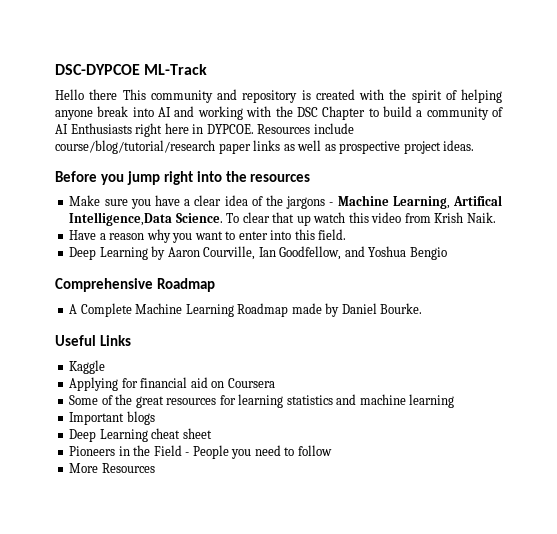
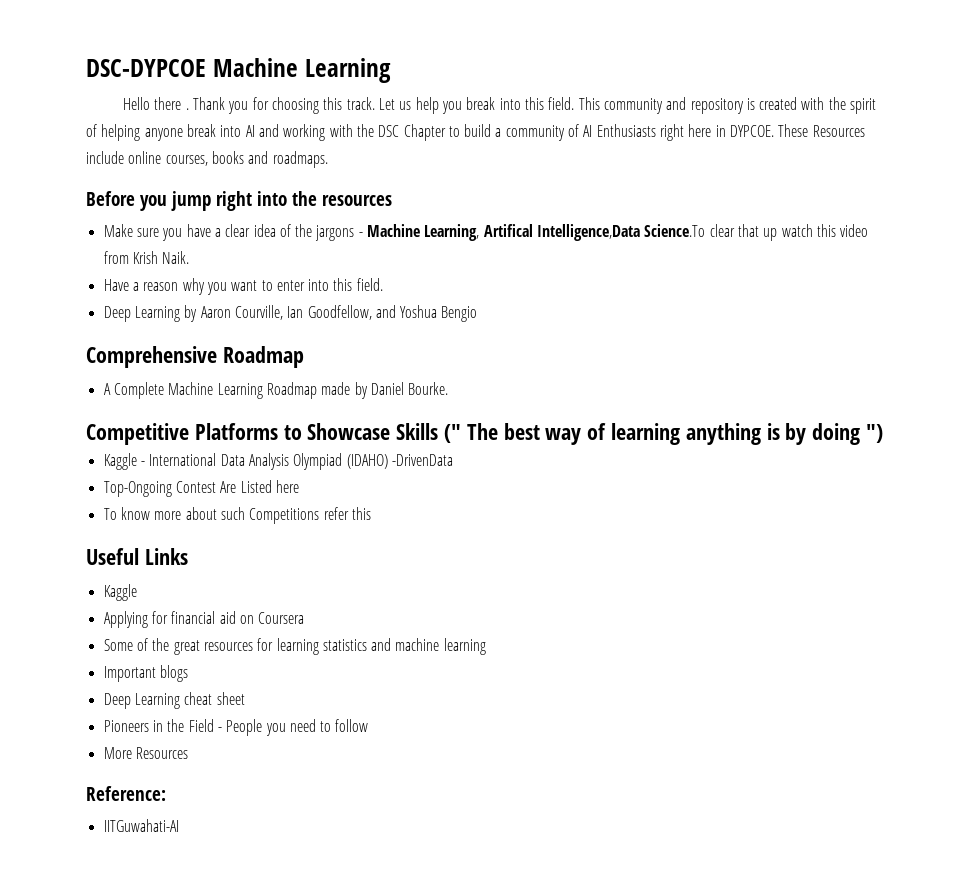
[144,64,208,75] ML-Track -> [212,58,391,83] Machine Learning
(118, 94) none -> [185,97,575,114] . Thank you for choosing this track. Let us help you break into this field.
(254, 129) none -> [778,124,809,137] These
[55,140,475,154] course/blog/tutorial/research paper links as well as prospective project ideas. -> [128,151,328,168] online courses, books and roadmaps.
[175,213,240,223] Science. To -> [644,224,706,237] Science.To
(423, 308) none -> [86,423,884,445] [103,453,453,470] [103,480,299,497] [103,507,371,524] // Competitive Platforms to Showcase Skills (" The best way of learning anything is by doing ") // Kaggle - International Data Analysis Olympiad (IDAHO) -DrivenData // Top-Ongoing Contest Are Listed here // To know more about such Competitions refer this
(155, 468) none -> [86,786,166,801] [103,819,179,832] // Reference: // IITGuwahati-AI

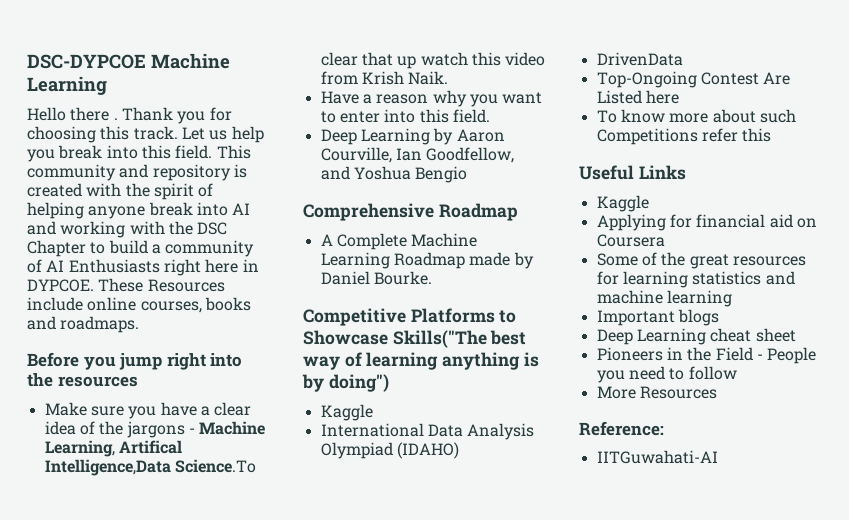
[396,423,498,443] Skills (" The -> [392,330,487,348] Skills("The
[812,423,884,445] [103,453,145,470] doing ") // Kaggle - -> [328,374,389,392] [320,404,373,421] doing") // Kaggle //
[391,454,453,466] -DrivenData -> [596,52,683,66] // DrivenData

